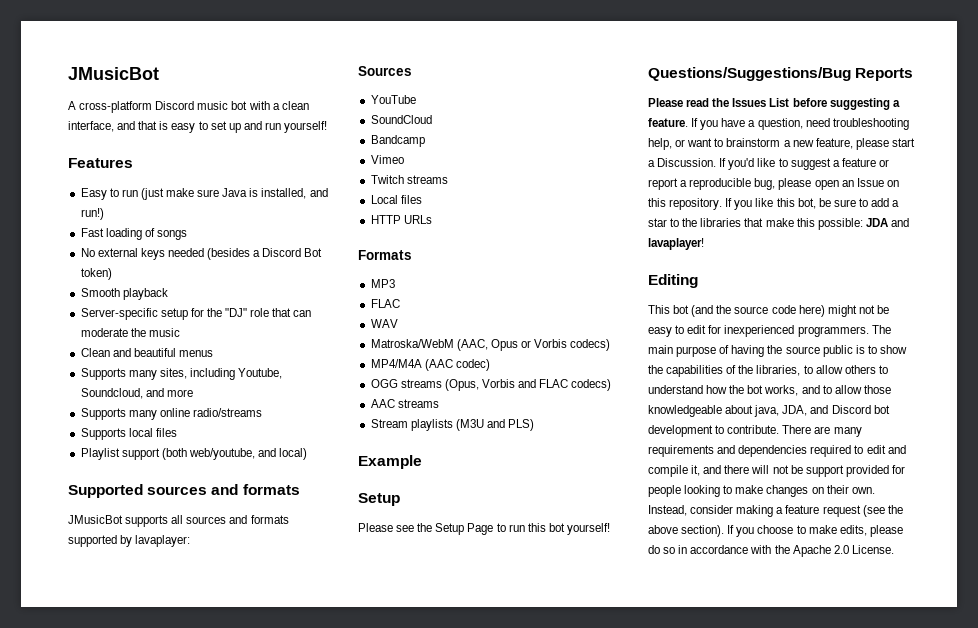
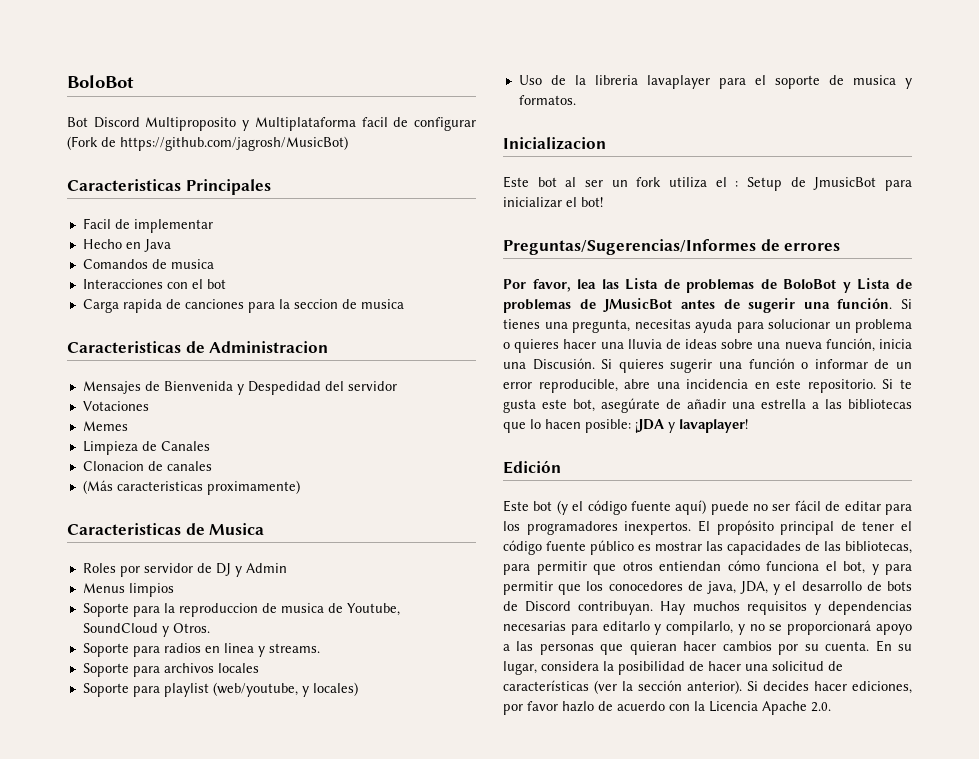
[68,67,159,80] [68,101,309,113] [68,121,328,133] [68,158,133,168] [80,188,328,200] [80,208,104,220] [80,228,187,240] [80,248,323,260] [80,268,112,280] [80,288,168,300] [80,308,312,320] [80,328,180,337] [80,348,213,357] [80,368,283,380] [80,388,193,399] [80,408,262,420] [80,428,177,440] [80,448,308,460] [68,484,300,498] [68,515,289,527] [68,535,191,547] [358,66,412,76] [370,95,416,104] [370,115,432,124] [370,135,425,147] [370,155,404,164] [370,175,448,184] [370,195,422,204] [370,215,432,224] [358,250,412,260] [370,279,395,288] [370,299,400,308] [370,319,398,328] [370,339,611,351] [370,359,490,371] [370,379,612,391] [370,399,439,408] [370,419,535,431] [358,455,422,469] [358,493,400,506] [358,523,610,535] [648,67,914,81] [648,98,900,110] [648,118,909,130] [648,138,915,150] [648,158,889,170] [648,178,899,190] [648,198,900,210] [648,218,909,230] [648,238,704,250] [648,274,698,288] [648,305,889,317] [648,325,891,337] [648,345,907,357] [648,365,888,377] [648,385,891,396] [648,405,890,417] [648,425,862,437] [648,445,906,457] [648,465,905,477] [648,485,875,497] [648,505,903,517] [648,525,903,537] [648,545,894,557] JMusicBot // A cross-platform Discord music bot with a clean interface, and that is easy to set up and run yourself! // Features // Easy to run (just make sure Java is installed, and run!) // Fast loading of songs // No external keys needed (besides a Discord Bot token) // Smooth playback // Server-specific setup for the "DJ" role that can moderate the music // Clean and beautiful menus // Supports many sites, including Youtube, Soundcloud, and more // Supports many online radio/streams // Supports local files // Playlist support (both web/youtube, and local) // Supported sources and formats // JMusicBot supports all sources and formats supported by lavaplayer: // Sources // YouTube // SoundCloud // Bandcamp // Vimeo // Twitch streams // Local files // HTTP URLs // Formats // MP3 // FLAC // WAV // Matroska/WebM (AAC, Opus or Vorbis codecs) // MP4/M4A (AAC codec) // OGG streams (Opus, Vorbis and FLAC codecs) // AAC streams // Stream playlists (M3U and PLS) // Example // Setup // Please see the Setup Page to run this bot yourself! // Questions/Suggestions/Bug Reports // Please read the Issues List before suggesting a feature. If you have a question, need troubleshooting help, or want to brainstorm a new feature, please start a Discussion. If you'd like to suggest a feature or report a reproducible bug, please open an Issue on this repository. If you like this bot, be sure to add a star to the libraries that make this possible: JDA and lavaplayer! // Editing // This bot (and the source code here) might not be easy to edit for inexperienced programmers. The main purpose of having the source public is to show the capabilities of the libraries, to allow others to understand how the bot works, and to allow those knowledgeable about java, JDA, and Discord bot development to contribute. There are many requirements and dependencies required to edit and compile it, and there will not be support provided for people looking to make changes on their own. Instead, consider making a feature request (see the above section). If you choose to make edits, please do so in accordance with the Apache 2.0 License. -> [67,75,134,88] [67,117,477,131] [67,136,348,151] [67,179,271,195] [82,218,213,233] [82,239,171,252] [82,259,214,269] [82,279,226,289] [82,299,404,313] [67,341,329,353] [82,381,397,395] [82,401,149,411] [82,421,128,431] [82,441,210,455] [82,461,212,471] [82,480,300,495] [67,523,265,535] [82,563,287,577] [82,583,174,597] [82,603,400,617] [82,623,210,637] [82,643,320,657] [82,663,259,677] [82,682,358,697] [518,75,912,89] [518,95,576,105] [503,137,606,150] [503,176,912,191] [503,197,603,208] [503,239,841,255] [503,278,912,293] [503,298,912,313] [503,319,912,333] [503,338,912,353] [503,358,912,373] [503,379,912,393] [503,398,912,413] [503,419,748,433] [503,460,561,474] [503,500,912,515] [503,520,912,535] [503,540,912,555] [503,560,912,575] [503,581,912,595] [503,601,912,615] [503,620,912,635] [503,640,912,655] [503,661,843,675] [503,680,912,694] [503,701,831,715] BoloBot // Bot Discord Multiproposito y Multiplataforma facil de configurar (Fork de https://github.com/jagrosh/MusicBot) // Caracteristicas Principales // Facil de implementar // Hecho en Java // Comandos de musica // Interacciones con el bot // Carga rapida de canciones para la seccion de musica // Caracteristicas de Administracion // Mensajes de Bienvenida y Despedidad del servidor // Votaciones // Memes // Limpieza de Canales // Clonacion de canales // (Más caracteristicas proximamente) // Caracteristicas de Musica // Roles por servidor de DJ y Admin // Menus limpios // Soporte para la reproduccion de musica de Youtube, SoundCloud y Otros. // Soporte para radios en linea y streams. // Soporte para archivos locales // Soporte para playlist (web/youtube, y locales) // Uso de la libreria lavaplayer para el soporte de musica y formatos. // Inicializacion // Este bot al ser un fork utiliza el : Setup de JmusicBot para inicializar el bot! // Preguntas/Sugerencias/Informes de errores // Por favor, lea las Lista de problemas de BoloBot y Lista de problemas de JMusicBot antes de sugerir una función. Si tienes una pregunta, necesitas ayuda para solucionar un problema o quieres hacer una lluvia de ideas sobre una nueva función, inicia una Discusión. Si quieres sugerir una función o informar de un error reproducible, abre una incidencia en este repositorio. Si te gusta este bot, asegúrate de añadir una estrella a las bibliotecas que lo hacen posible: ¡JDA y lavaplayer! // Edición // Este bot (y el código fuente aquí) puede no ser fácil de editar para los programadores inexpertos. El propósito principal de tener el código fuente público es mostrar las capacidades de las bibliotecas, para permitir que otros entiendan cómo funciona el bot, y para permitir que los conocedores de java, JDA, y el desarrollo de bots de Discord contribuyan. Hay muchos requisitos y dependencias necesarias para editarlo y compilarlo, y no se proporcionará apoyo a las personas que quieran hacer cambios por su cuenta. En su lugar, considera la posibilidad de hacer una solicitud de características (ver la sección anterior). Si decides hacer ediciones, por favor hazlo de acuerdo con la Licencia Apache 2.0.

